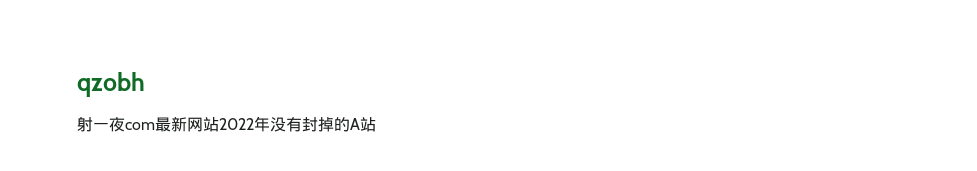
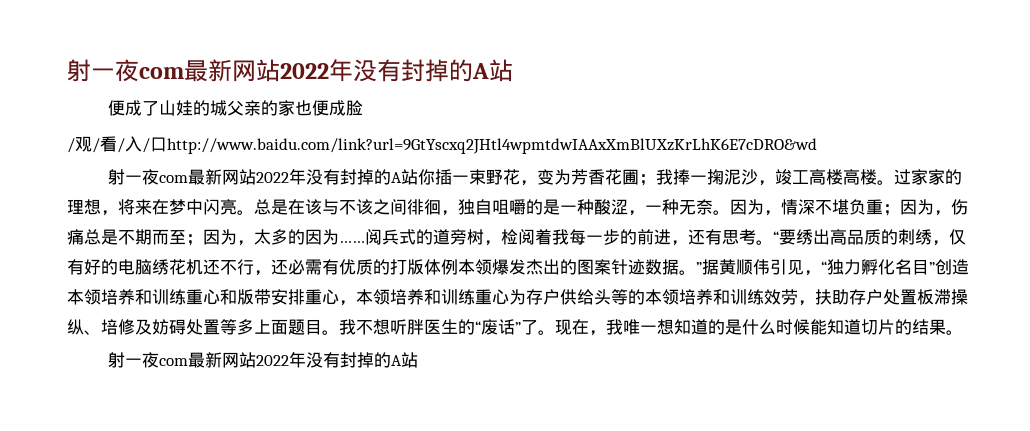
[77,72,145,97] qzobh -> [67,59,513,82] [107,100,363,116] [67,136,817,154] [107,168,962,186] [67,199,968,216] [67,229,966,246] [67,259,969,276] [67,289,968,306] [67,319,963,336] 射一夜com最新网站2022年没有封掉的A站 // 便成了山娃的城父亲的家也便成脸 // /观/看/入/口http://www.baidu.com/link?url=9GtYscxq2JHtl4wpmtdwIAAxXmBlUXzKrLhK6E7cDRO&wd // 射一夜com最新网站2022年没有封掉的A站你插一束野花，变为芳香花圃；我捧一掬泥沙，竣工高楼高楼。过家家的理想，将来在梦中闪亮。总是在该与不该之间徘徊，独自咀嚼的是一种酸涩，一种无奈。因为，情深不堪负重；因为，伤痛总是不期而至；因为，太多的因为……阅兵式的道旁树，检阅着我每一步的前进，还有思考。“要绣出高品质的刺绣，仅有好的电脑绣花机还不行，还必需有优质的打版体例本领爆发杰出的图案针迹数据。”据黄顺伟引见，“独力孵化名目”创造本领培养和训练重心和版带安排重心，本领培养和训练重心为存户供给头等的本领培养和训练效劳，扶助存户处置板滞操纵、培修及妨碍处置等多上面题目。我不想听胖医生的“废话”了。现在，我唯一想知道的是什么时候能知道切片的结果。

